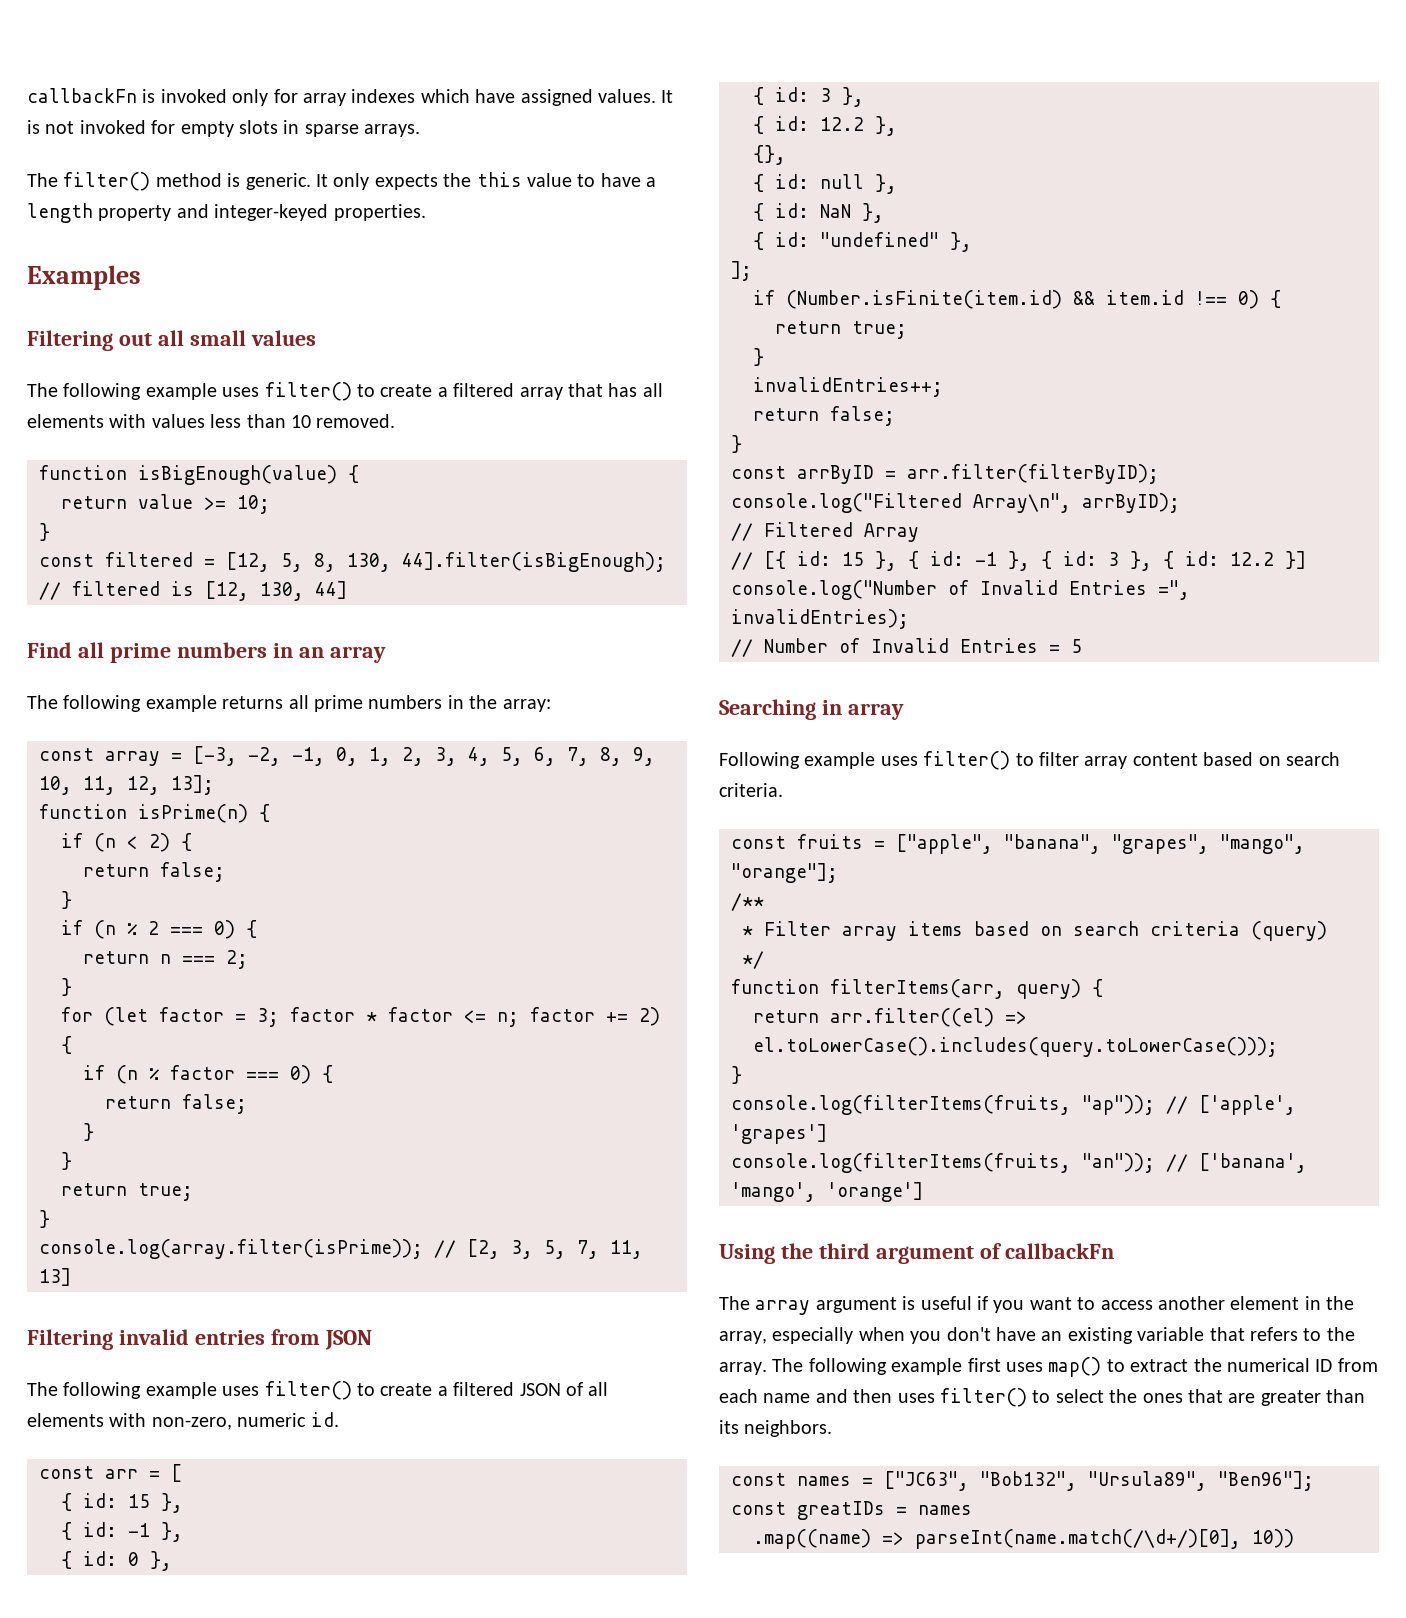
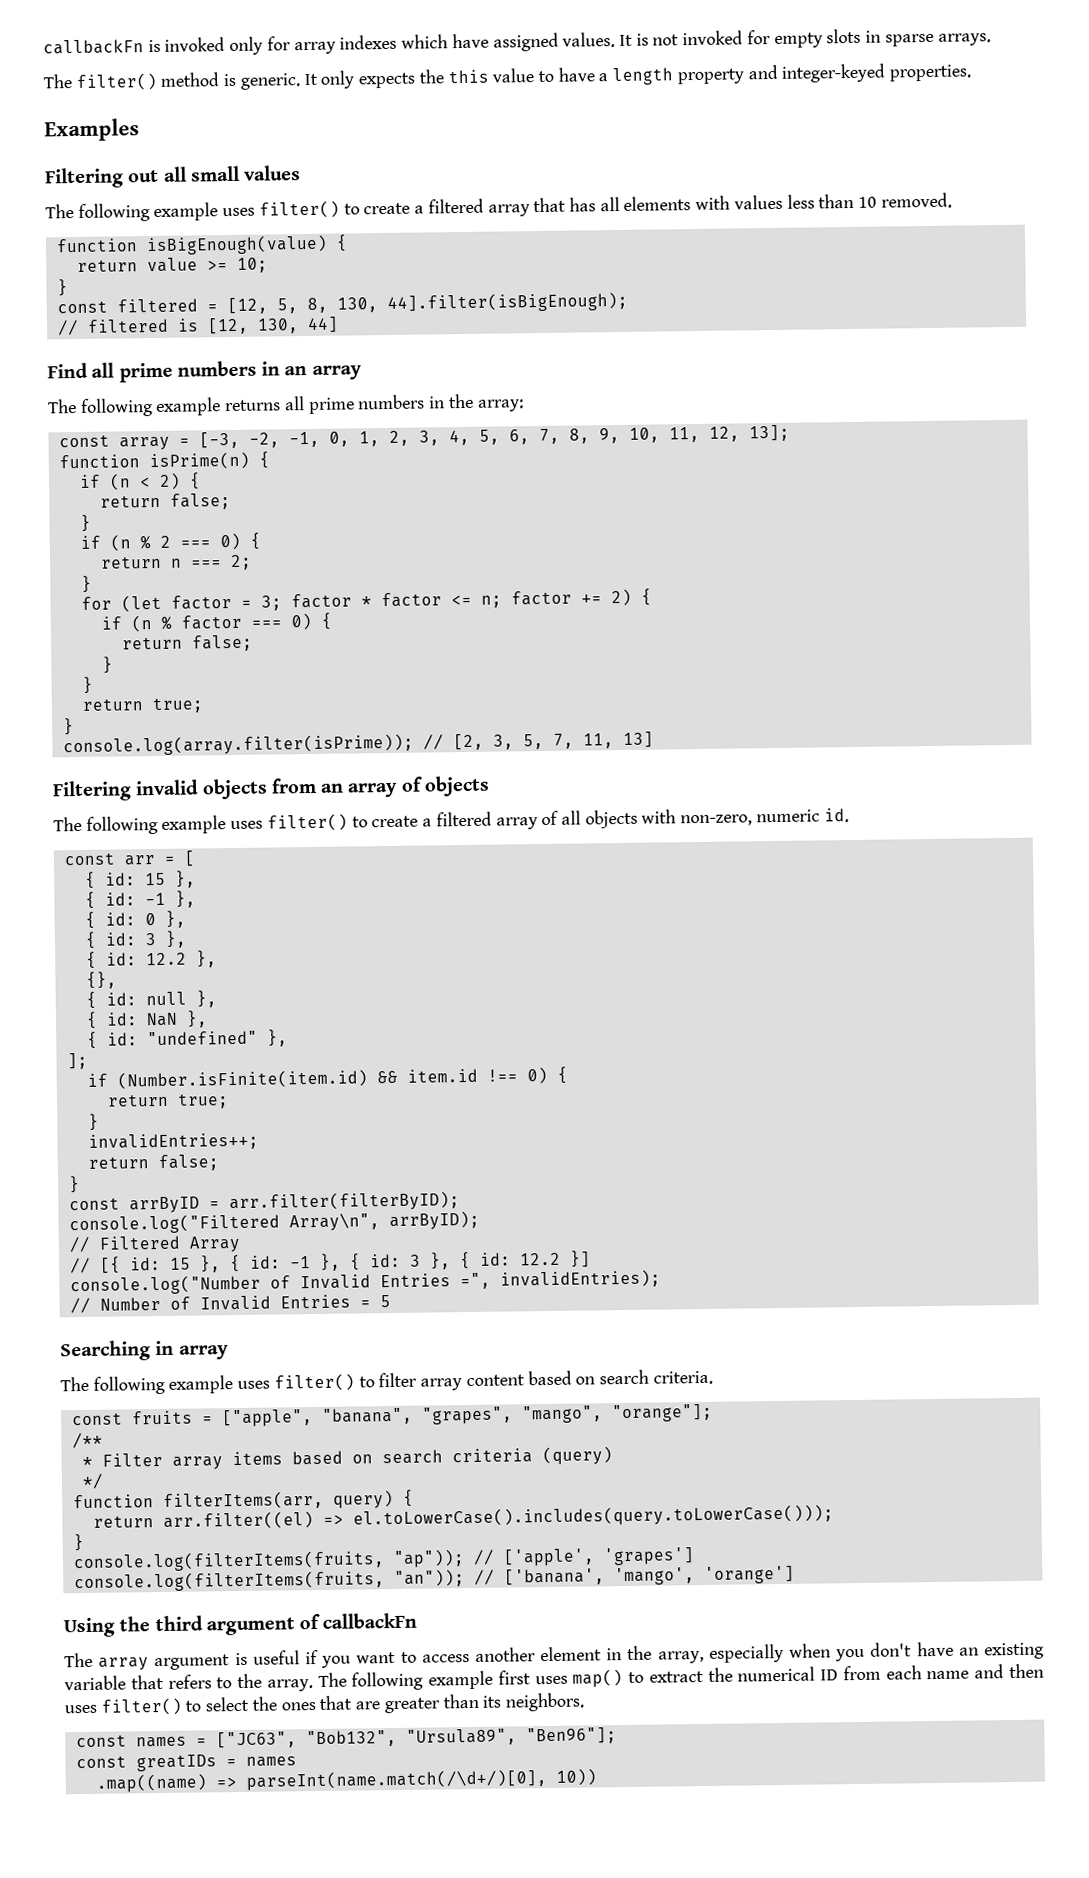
[194,1329,372,1350] [27,1381,561,1400] entries from JSON // The following example uses filter() to create a filtered JSON -> [201,775,490,800] [53,811,538,835] objects from an array of objects // The following example uses filter() to create a filtered array
[27,1413,104,1427] elements -> [584,809,638,829] objects
[719,752,800,769] Following -> [60,1375,165,1395] The following

